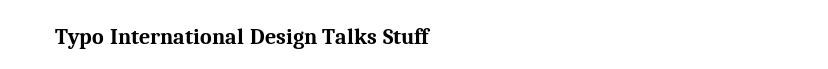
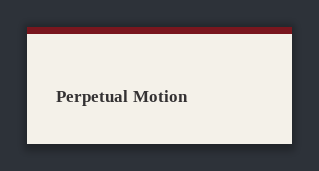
[55,28,432,49] Typo International Design Talks Stuff -> [56,90,188,106] Perpetual Motion

